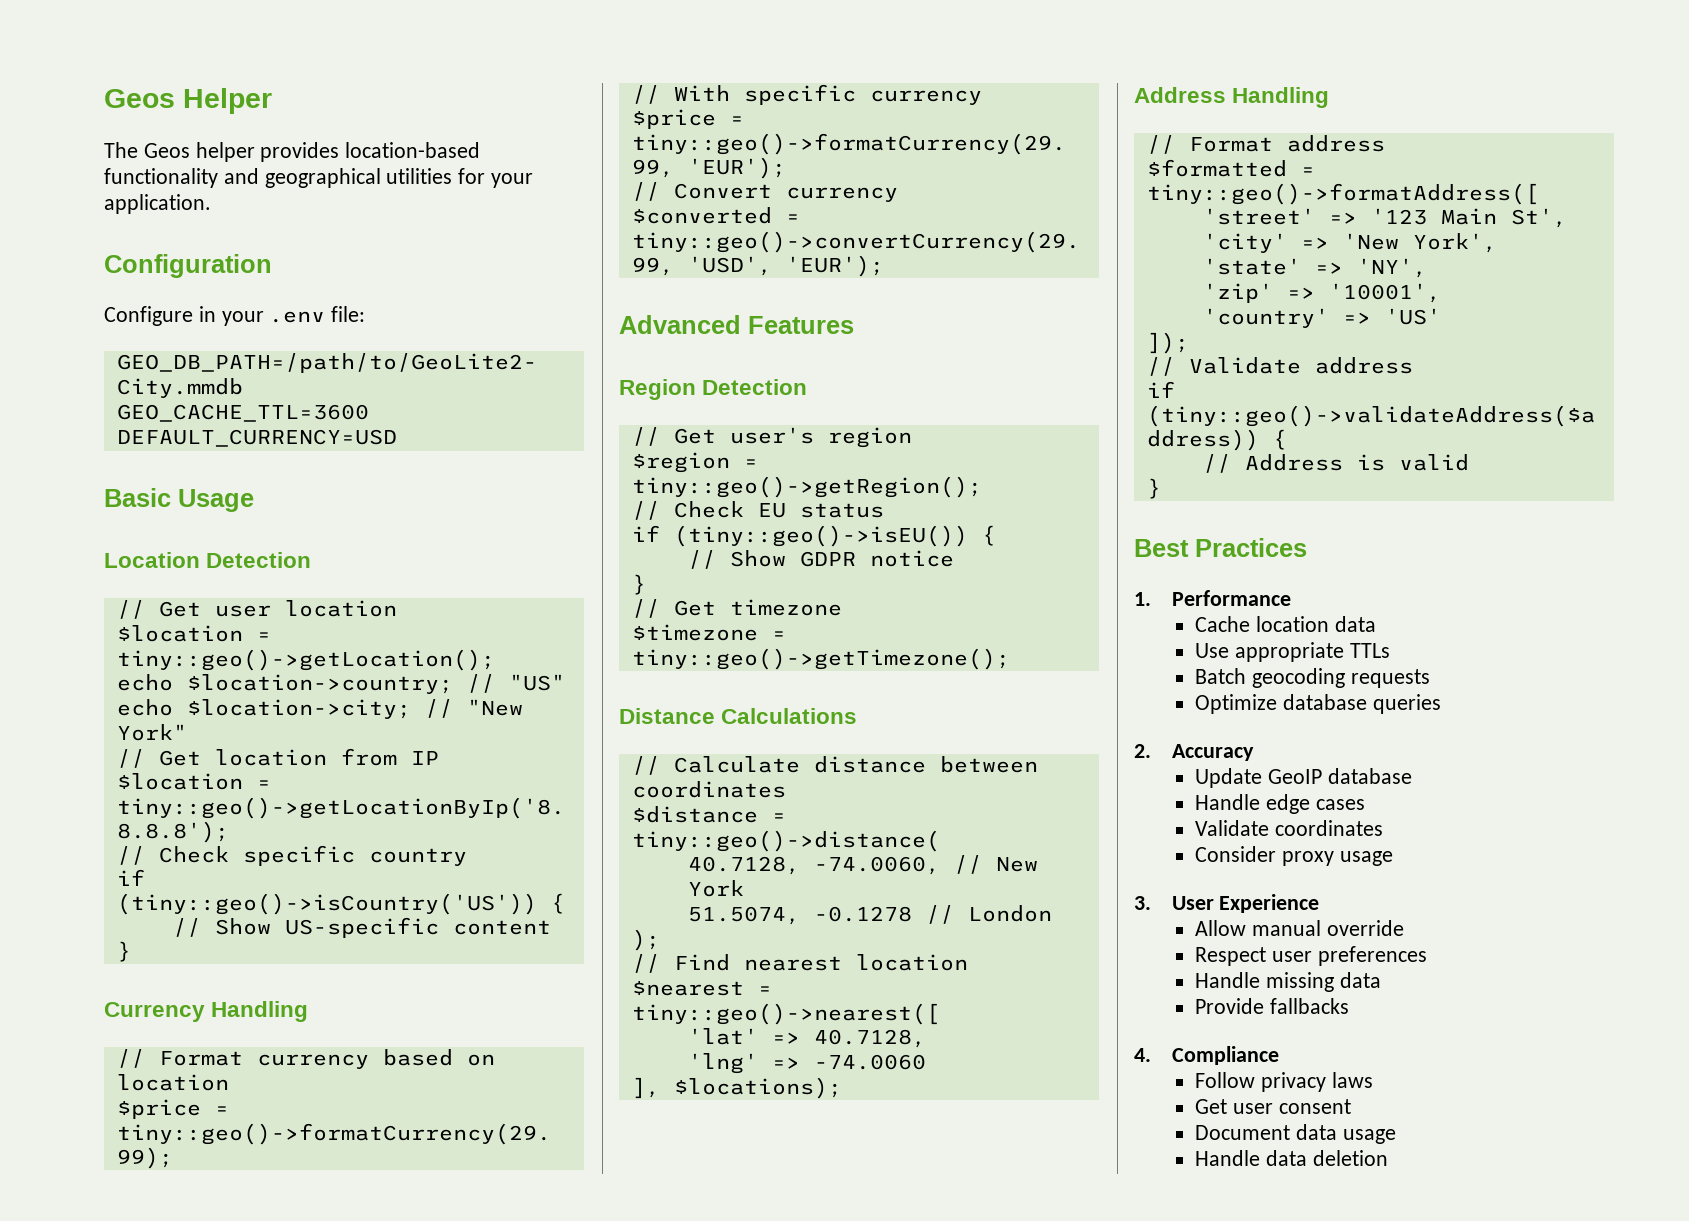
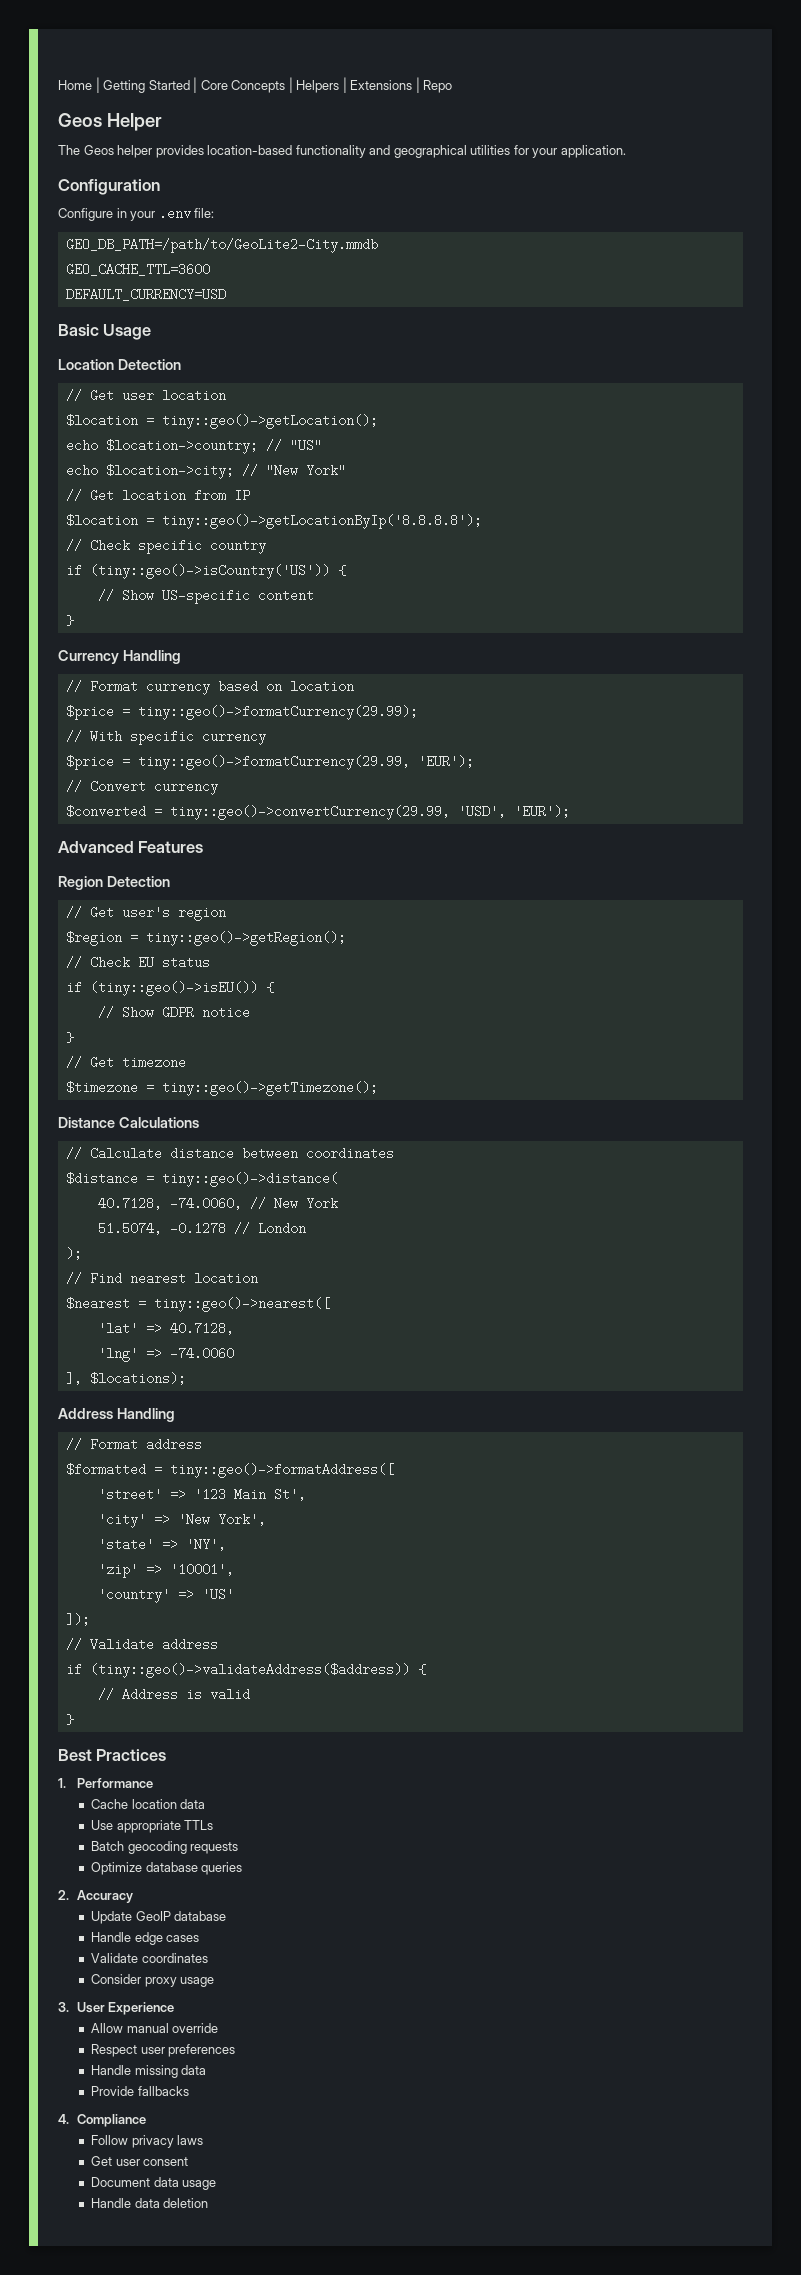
(104, 98) none -> [58,77,453,93] Home | Getting Started | Core Concepts | Helpers | Extensions | Repo //

